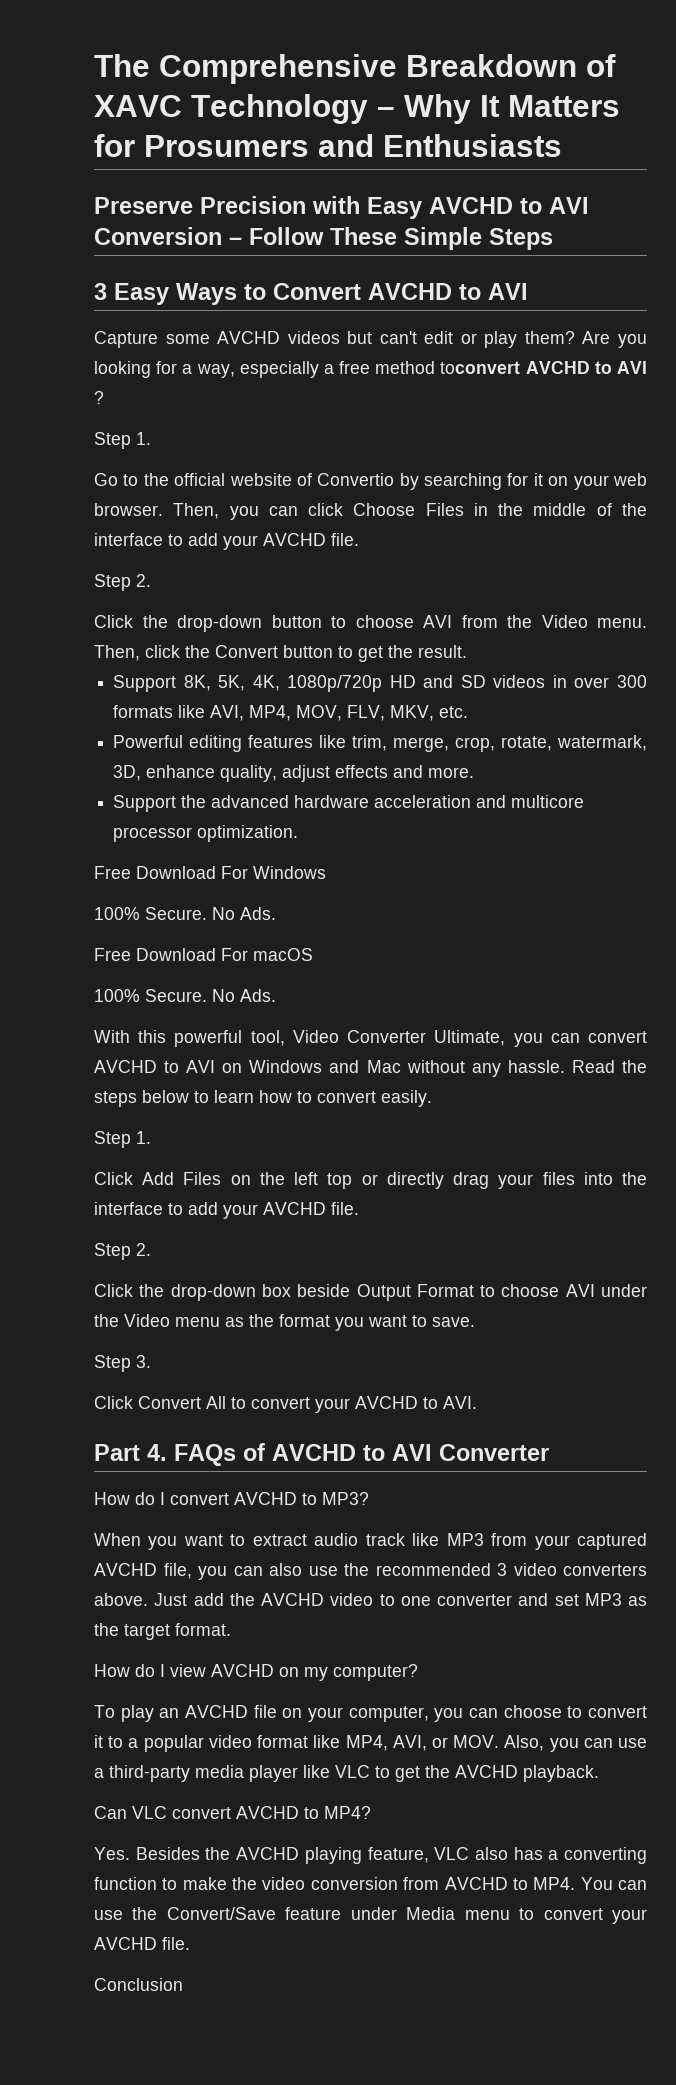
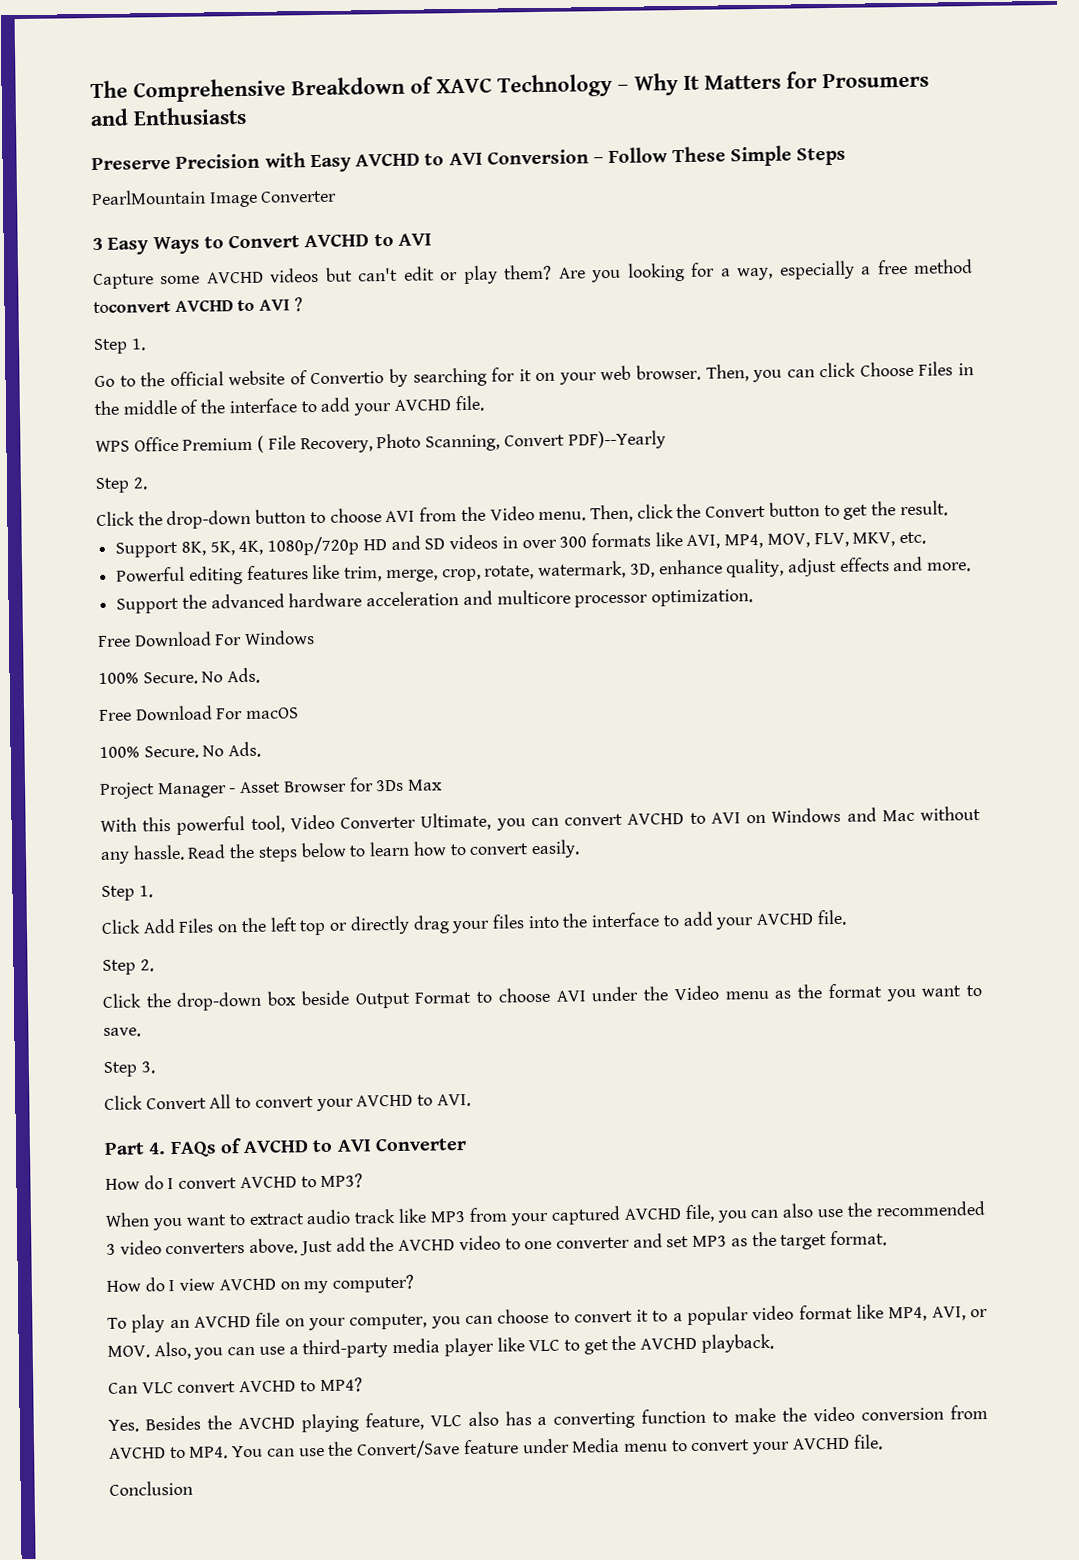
(553, 239) none -> [91,189,338,208] // PearlMountain Image Converter
(359, 539) none -> [95,430,666,454] // WPS Office Premium ( File Recovery, Photo Scanning, Convert PDF)--Yearly
(276, 995) none -> [99,777,444,799] // Project Manager - Asset Browser for 3Ds Max

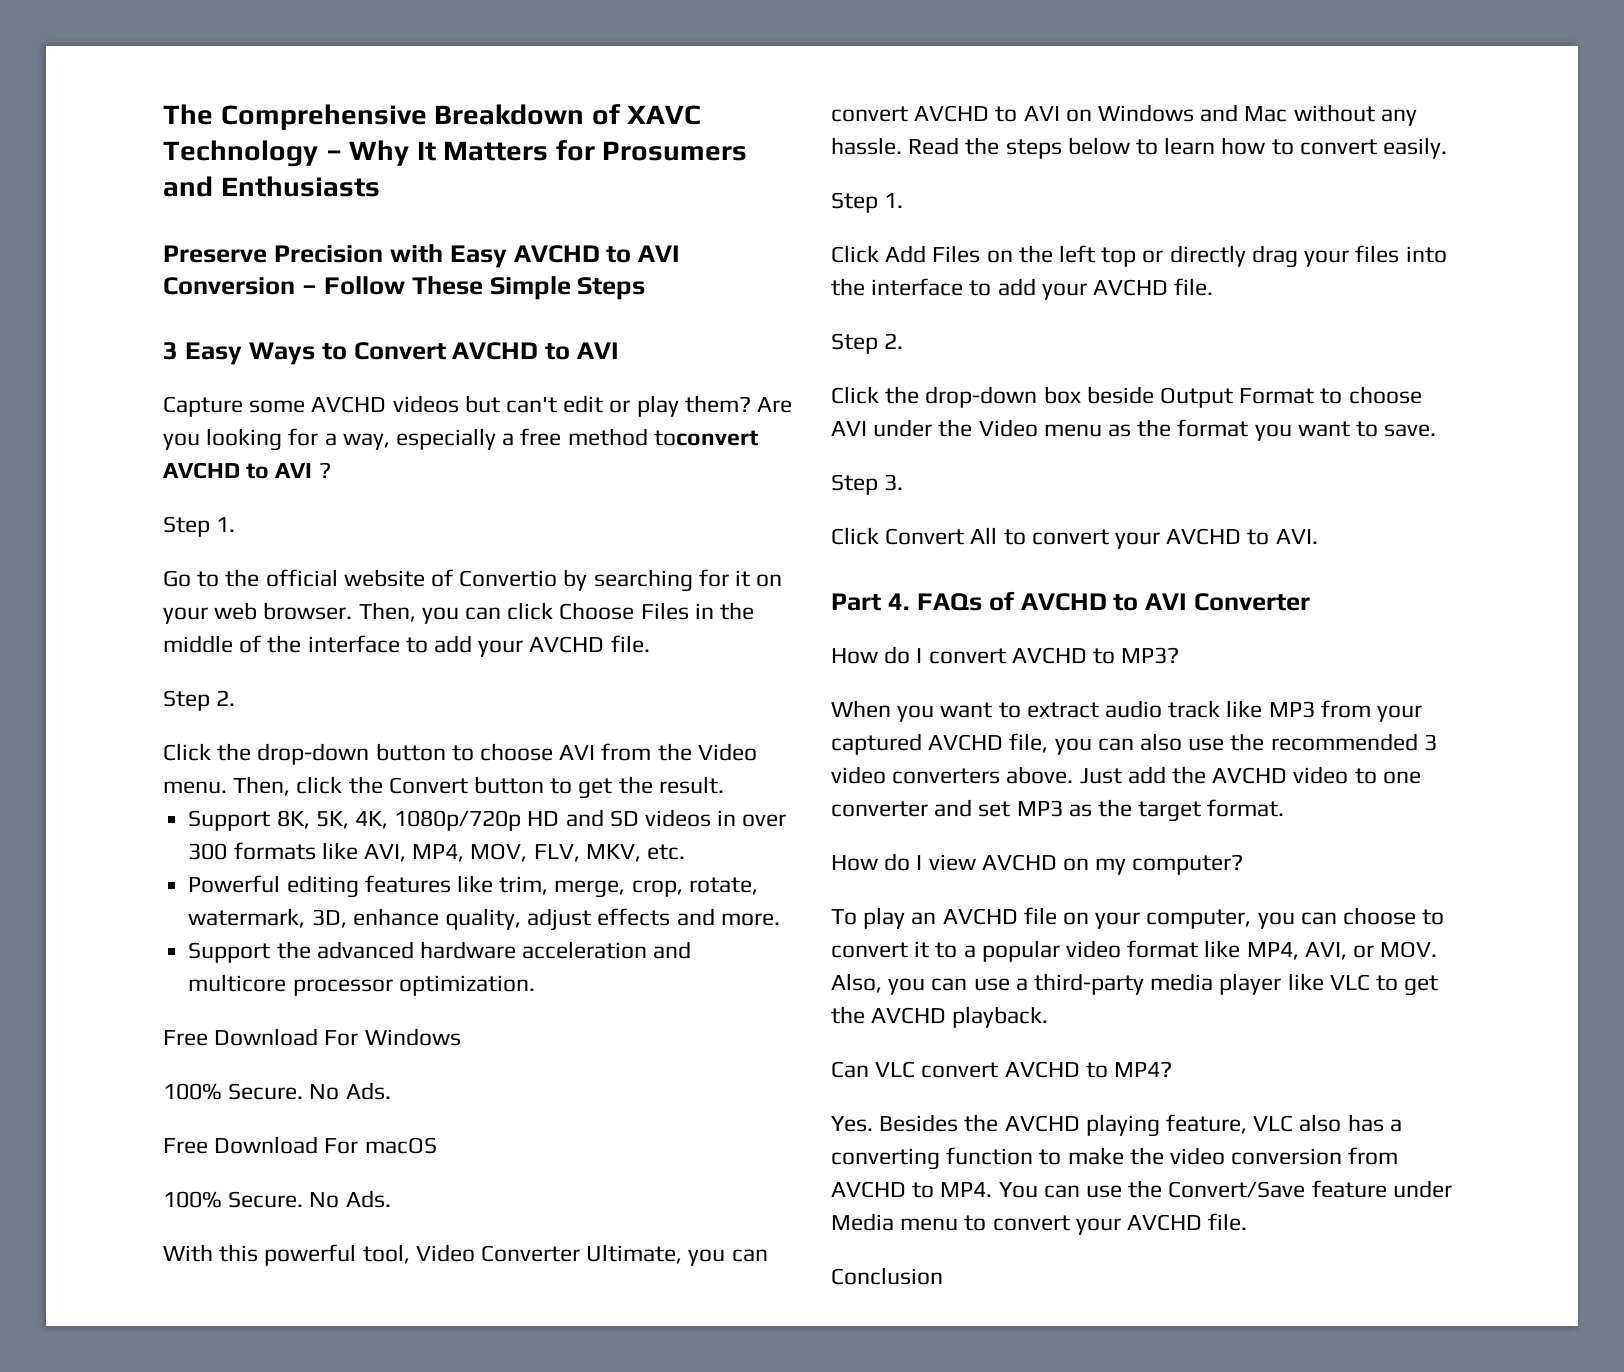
[91,189,338,208] // PearlMountain Image Converter -> (646, 288) none
[95,430,666,454] // WPS Office Premium ( File Recovery, Photo Scanning, Convert PDF)--Yearly -> (650, 644) none
[99,777,444,799] // Project Manager - Asset Browser for 3Ds Max -> (391, 1199) none

